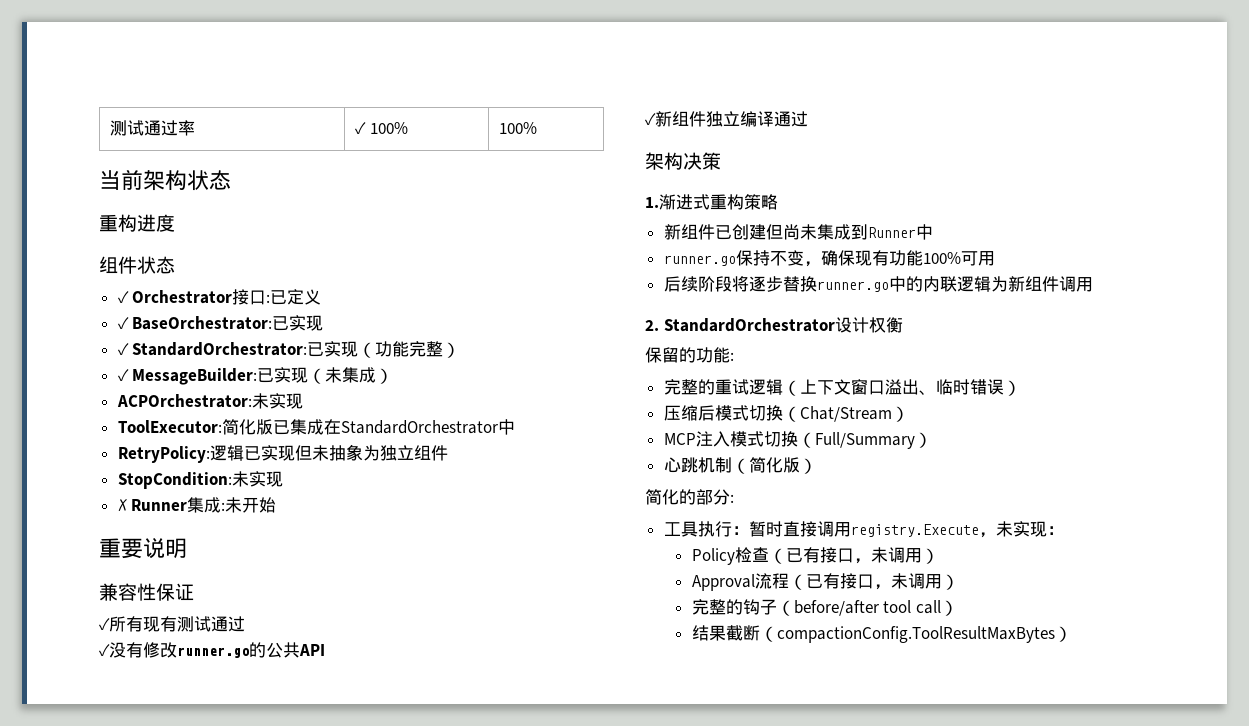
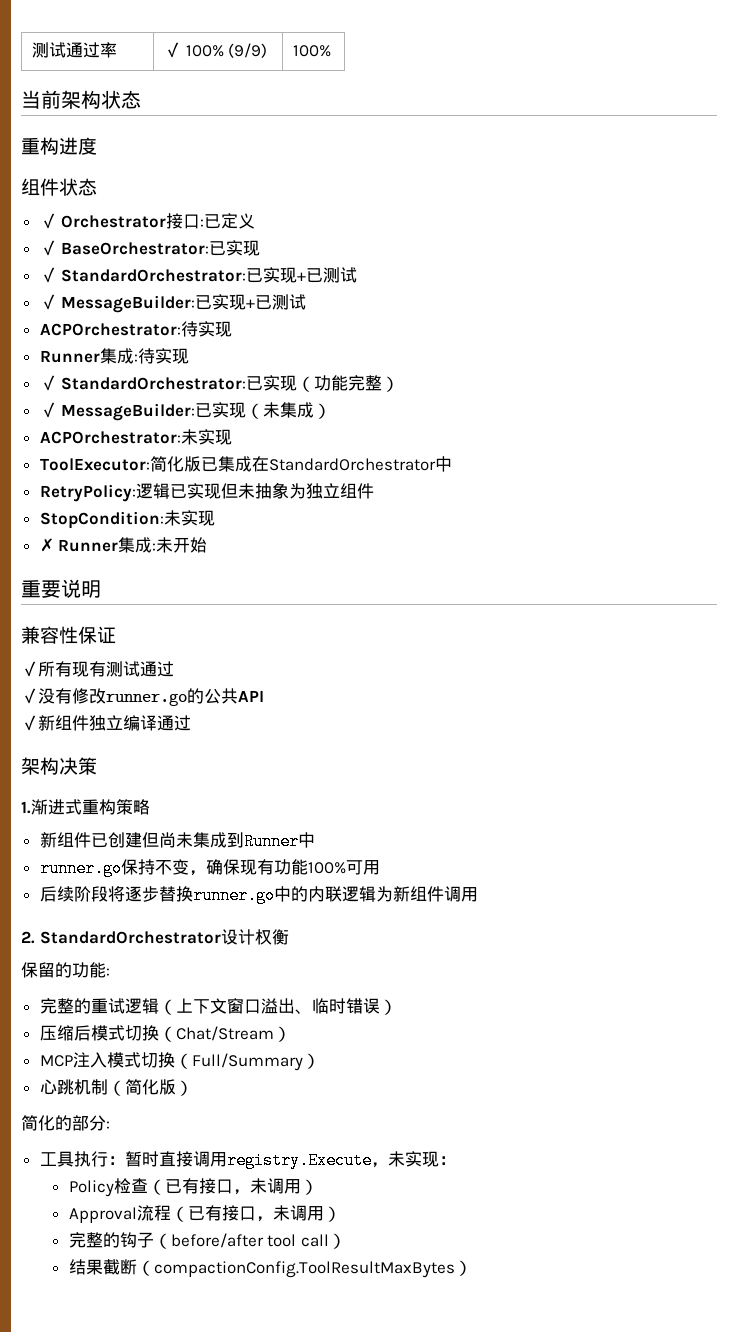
(408, 128) none -> [228,43,268,58] (9/9)
(324, 323) none -> [39,267,358,283] [39,294,307,313] [39,321,232,337] [39,348,189,364] // ✓ StandardOrchestrator:已实现+已测试 // ✓ MessageBuilder:已实现+已测试 // ACPOrchestrator:待实现 // Runner集成:待实现

